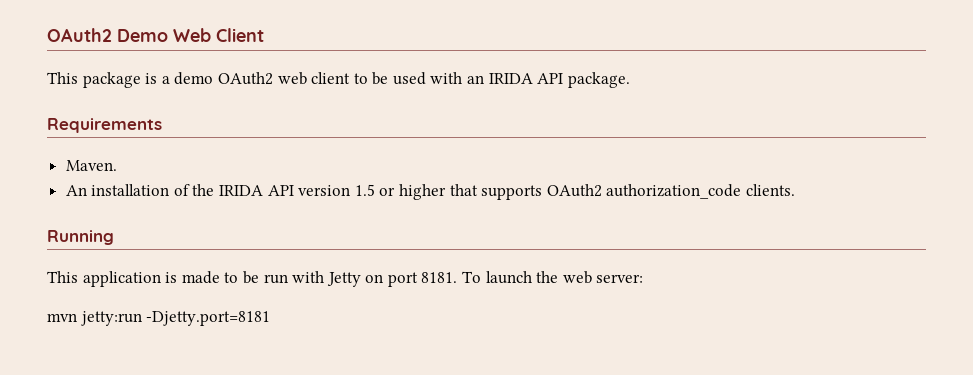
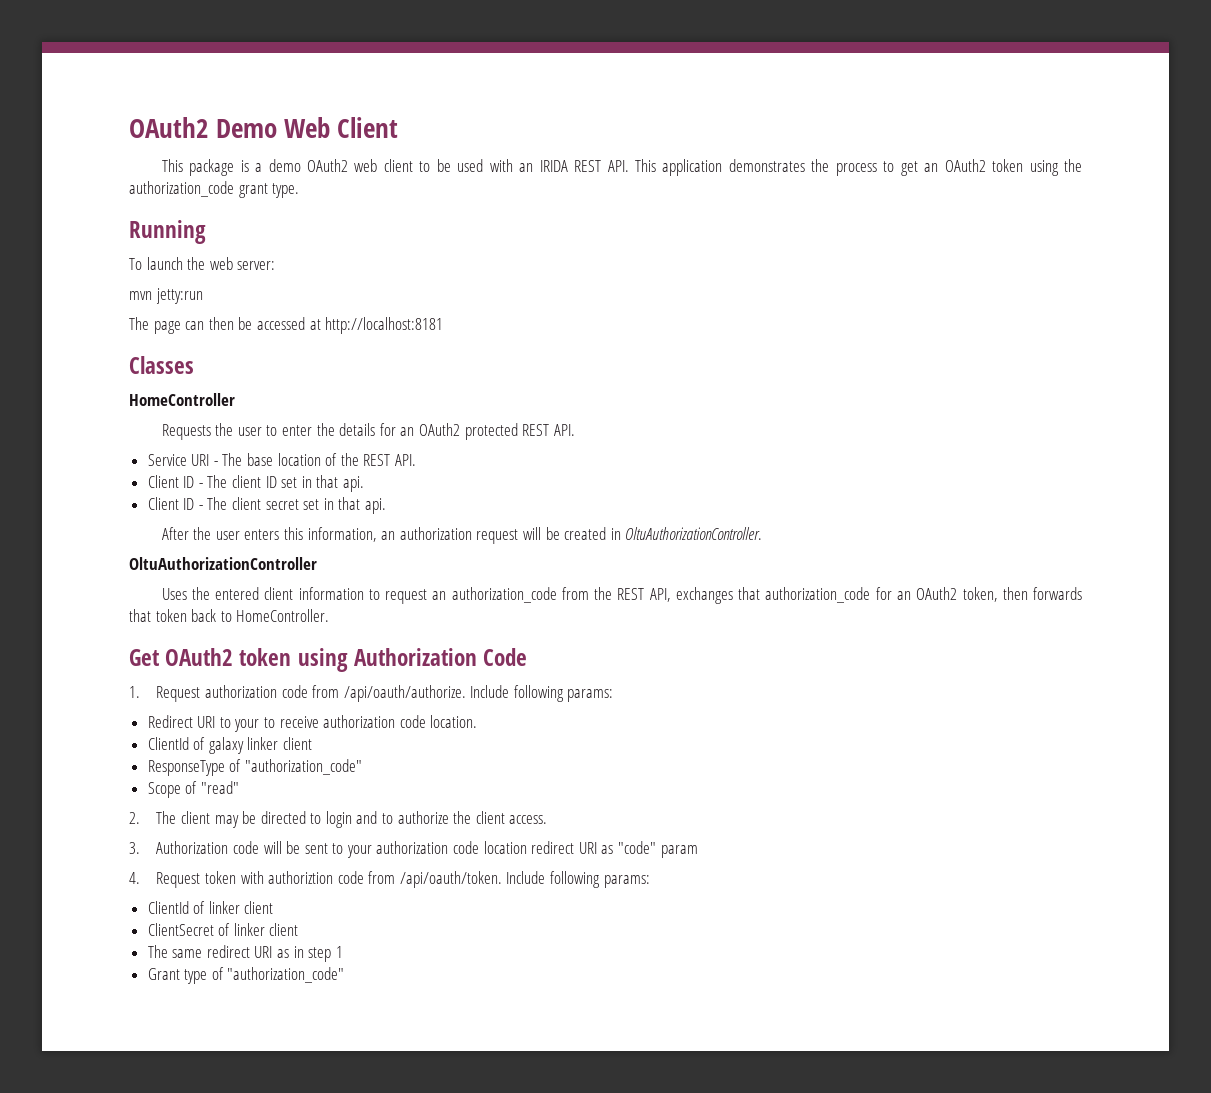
[537,72,630,88] [47,118,162,133] [65,160,117,171] [65,184,795,200] [47,230,114,245] [47,271,458,287] API package. // Requirements // Maven. // An installation of the IRIDA API version 1.5 or higher that supports OAuth2 authorization_code clients. // Running // This application is made to be run with Jetty on port 8181. -> [574,159,1082,176] [129,181,300,198] [129,220,206,244] REST API. This application demonstrates the process to get an OAuth2 token using the authorization_code grant type. // Running //
[146,311,271,326] -Djetty.port=8181 -> [129,317,444,334] [129,356,194,374] [129,393,235,406] [161,423,575,440] [147,453,417,466] [147,475,365,492] [147,497,387,514] [161,527,763,544] [129,557,317,570] [161,587,1082,604] [129,609,330,622] [129,648,528,672] [129,685,614,702] [147,715,478,732] [147,737,313,754] [147,759,362,776] [147,781,239,798] [129,811,548,828] [129,841,698,858] [129,871,650,888] [147,901,274,914] [147,923,299,936] [147,945,343,962] [147,967,345,984] // The page can then be accessed at http://localhost:8181 // Classes // HomeController // Requests the user to enter the details for an OAuth2 protected REST API. // Service URI - The base location of the REST API. // Client ID - The client ID set in that api. // Client ID - The client secret set in that api. // After the user enters this information, an authorization request will be created in OltuAuthorizationController. // OltuAuthorizationController // Uses the entered client information to request an authorization_code from the REST API, exchanges that authorization_code for an OAuth2 token, then forwards that token back to HomeController. // Get OAuth2 token using Authorization Code // 1. Request authorization code from /api/oauth/authorize. Include following params: // Redirect URI to your to receive authorization code location. // ClientId of galaxy linker client // ResponseType of "authorization_code" // Scope of "read" // 2. The client may be directed to login and to authorize the client access. // 3. Authorization code will be sent to your authorization code location redirect URI as "code" param // 4. Request token with authoriztion code from /api/oauth/token. Include following params: // ClientId of linker client // ClientSecret of linker client // The same redirect URI as in step 1 // Grant type of "authorization_code"

